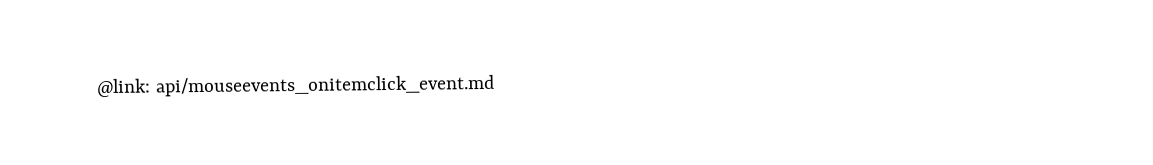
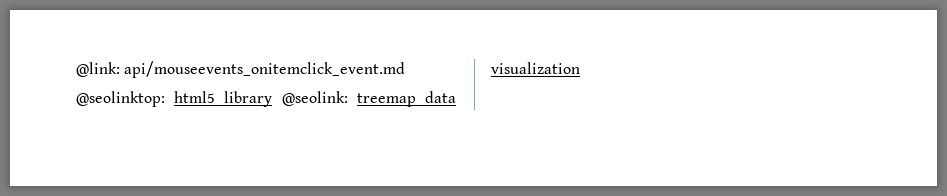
(495, 85) none -> [76,91,456,107] [491,62,580,74] // @seolinktop: html5 library @seolink: treemap data visualization

